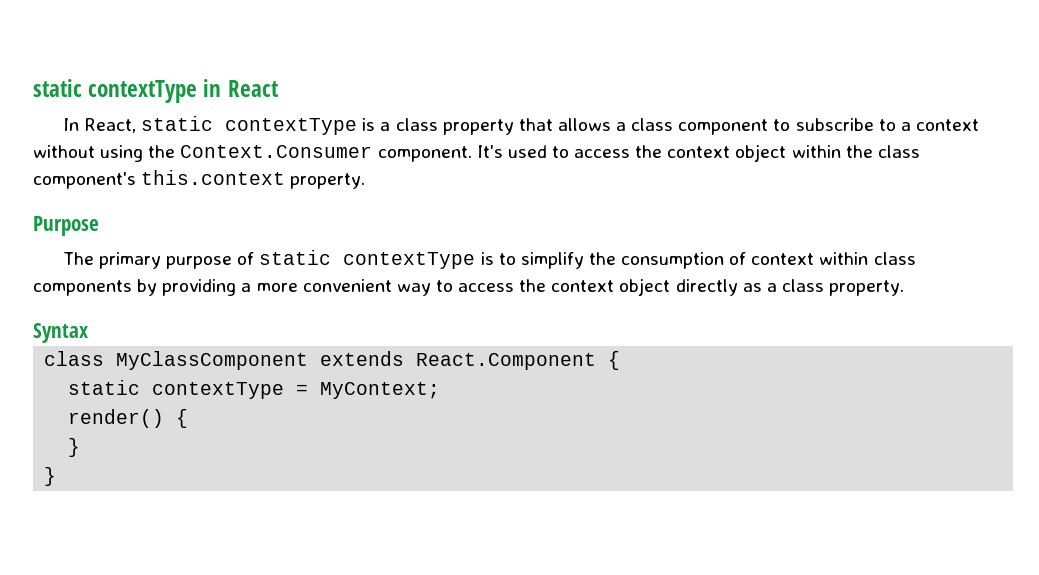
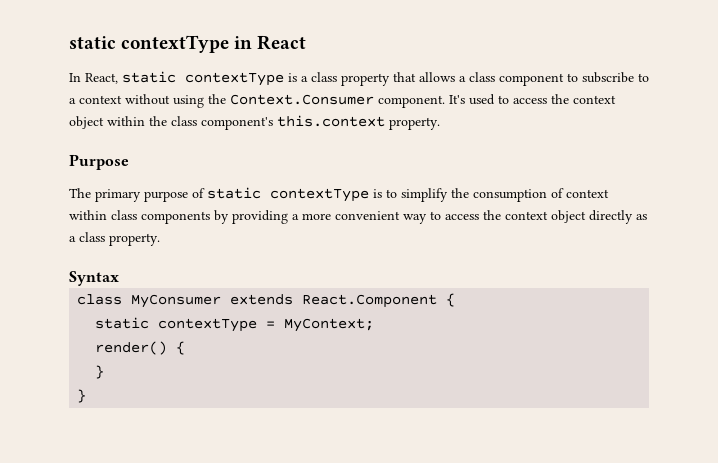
[116,351,309,370] MyClassComponent -> [131,294,222,308] MyConsumer

